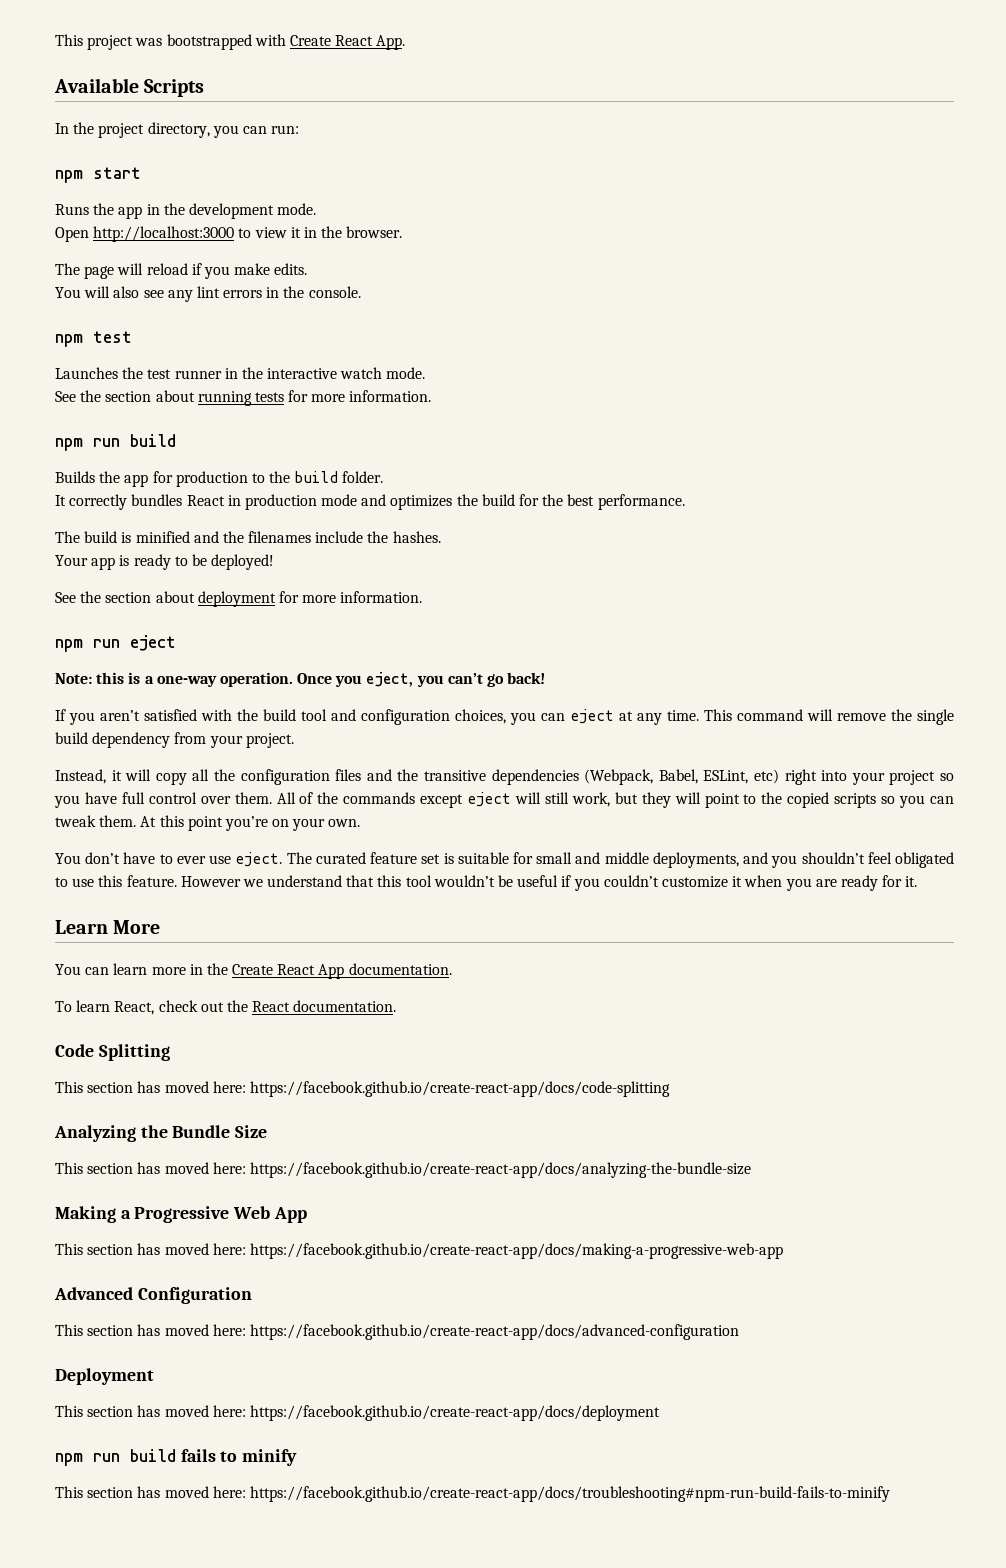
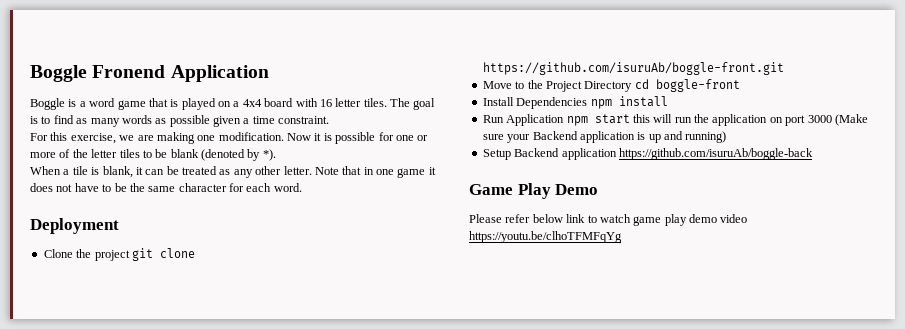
[55,34,406,50] [54,78,205,97] [55,122,300,138] [55,167,141,183] [55,203,317,219] [55,226,403,242] [55,263,308,279] [55,286,361,302] [55,331,132,347] [55,367,426,379] [55,390,432,406] [55,434,176,451] [55,471,384,487] [55,494,685,510] [55,531,441,543] [55,554,275,570] [55,591,423,607] [55,635,176,652] [55,672,546,687] [55,709,954,725] [55,732,294,748] [55,769,955,785] [54,792,954,808] [55,815,361,831] [55,852,955,868] [55,875,918,891] [55,920,161,934] [55,963,452,979] [55,1000,397,1015] [55,1044,170,1061] [55,1081,670,1097] [54,1125,268,1142] [55,1162,751,1178] [55,1206,307,1223] [55,1243,783,1259] [54,1287,252,1304] [55,1324,739,1340] [55,1368,154,1385] [55,1405,660,1421] [55,1449,298,1466] [55,1486,890,1502] This project was bootstrapped with Create React App. // Available Scripts // In the project directory, you can run: // npm start // Runs the app in the development mode. // Open http://localhost:3000 to view it in the browser. // The page will reload if you make edits. // You will also see any lint errors in the console. // npm test // Launches the test runner in the interactive watch mode. // See the section about running tests for more information. // npm run build // Builds the app for production to the build folder. // It correctly bundles React in production mode and optimizes the build for the best performance. // The build is minified and the filenames include the hashes. // Your app is ready to be deployed! // See the section about deployment for more information. // npm run eject // Note: this is a one-way operation. Once you eject, you can’t go back! // If you aren’t satisfied with the build tool and configuration choices, you can eject at any time. This command will remove the single build dependency from your project. // Instead, it will copy all the configuration files and the transitive dependencies (Webpack, Babel, ESLint, etc) right into your project so you have full control over them. All of the commands except eject will still work, but they will point to the copied scripts so you can tweak them. At this point you’re on your own. // You don’t have to ever use eject. The curated feature set is suitable for small and middle deployments, and you shouldn’t feel obligated to use this feature. However we understand that this tool wouldn’t be useful if you couldn’t customize it when you are ready for it. // Learn More // You can learn more in the Create React App documentation. // To learn React, check out the React documentation. // Code Splitting // This section has moved here: https://facebook.github.io/create-react-app/docs/code-splitting // Analyzing the Bundle Size // This section has moved here: https://facebook.github.io/create-react-app/docs/analyzing-the-bundle-size // Making a Progressive Web App // This section has moved here: https://facebook.github.io/create-react-app/docs/making-a-progressive-web-app // Advanced Configuration // This section has moved here: https://facebook.github.io/create-react-app/docs/advanced-configuration // Deployment // This section has moved here: https://facebook.github.io/create-react-app/docs/deployment // npm run build fails to minify // This section has moved here: https://facebook.github.io/create-react-app/docs/troubleshooting#npm-run-build-fails-to-minify -> [30,65,269,82] [30,98,436,110] [30,115,330,127] [30,132,429,144] [30,149,276,161] [30,166,436,178] [30,183,302,192] [30,218,119,234] [43,248,195,261] [482,62,784,75] [482,79,740,92] [482,96,668,109] [482,114,868,126] [482,131,727,143] [482,148,813,160] [469,183,599,199] [469,214,748,226] [469,231,622,243] Boggle Fronend Application // Boggle is a word game that is played on a 4x4 board with 16 letter tiles. The goal is to find as many words as possible given a time constraint. // For this exercise, we are making one modification. Now it is possible for one or more of the letter tiles to be blank (denoted by *). // When a tile is blank, it can be treated as any other letter. Note that in one game it does not have to be the same character for each word. // Deployment // Clone the project git clone https://github.com/isuruAb/boggle-front.git // Move to the Project Directory cd boggle-front // Install Dependencies npm install // Run Application npm start this will run the application on port 3000 (Make sure your Backend application is up and running) // Setup Backend application https://github.com/isuruAb/boggle-back // Game Play Demo // Please refer below link to watch game play demo video https://youtu.be/clhoTFMFqYg

